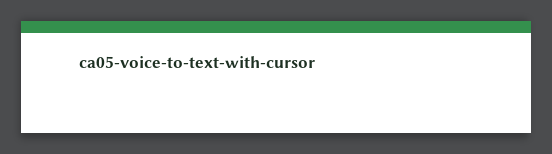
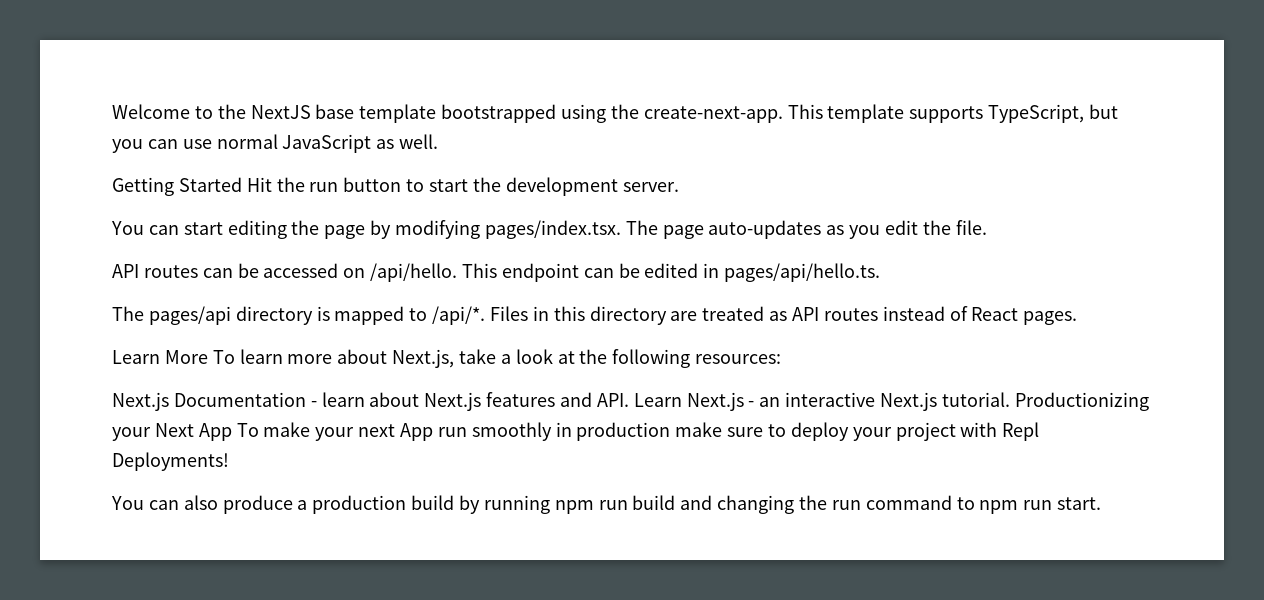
[79,56,315,68] ca05-voice-to-text-with-cursor -> [112,104,1119,123] [112,134,439,153] [112,177,679,196] [111,220,987,239] [112,263,881,282] [112,306,1078,325] [112,349,782,368] [112,392,1149,411] [112,422,1040,441] [112,452,229,471] [111,495,1102,514] Welcome to the NextJS base template bootstrapped using the create-next-app. This template supports TypeScript, but you can use normal JavaScript as well. // Getting Started Hit the run button to start the development server. // You can start editing the page by modifying pages/index.tsx. The page auto-updates as you edit the file. // API routes can be accessed on /api/hello. This endpoint can be edited in pages/api/hello.ts. // The pages/api directory is mapped to /api/*. Files in this directory are treated as API routes instead of React pages. // Learn More To learn more about Next.js, take a look at the following resources: // Next.js Documentation - learn about Next.js features and API. Learn Next.js - an interactive Next.js tutorial. Productionizing your Next App To make your next App run smoothly in production make sure to deploy your project with Repl Deployments! // You can also produce a production build by running npm run build and changing the run command to npm run start.

